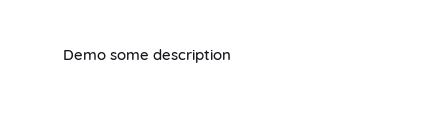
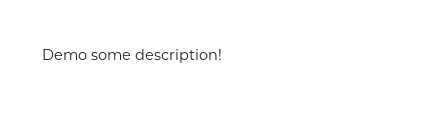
[153,49,232,63] description -> [135,49,222,63] description!

